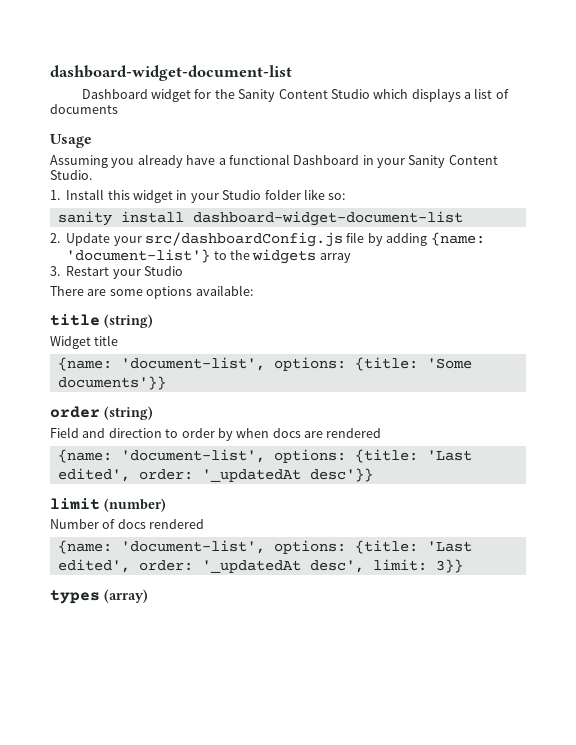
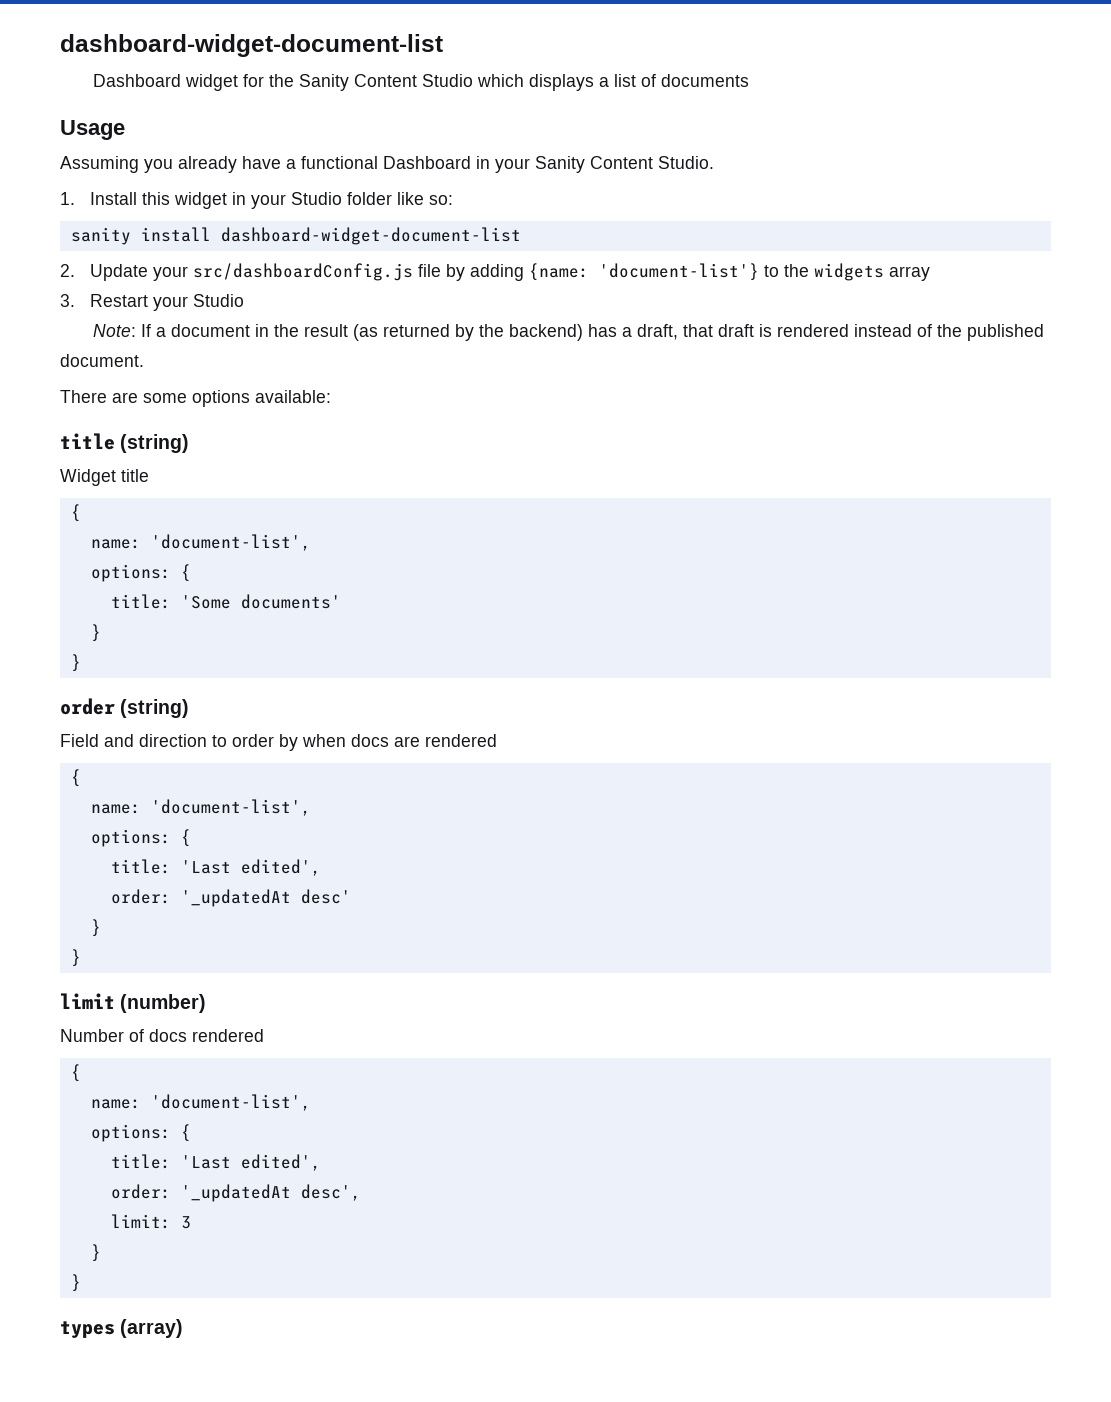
(183, 271) none -> [92,324,1044,341] [60,354,144,367] // Note: If a document in the result (as returned by the backend) has a draft, that draft is rendered instead of the published document.
[57,357,472,371] [57,376,166,390] {name: 'document-list', options: {title: 'Some documents'}} -> [70,504,81,522] [90,534,311,551] [90,564,191,582] [110,594,341,609] [90,624,101,642] [70,654,81,672] { // name: 'document-list', // options: { // title: 'Some documents' // } // }
[57,449,472,463] [57,468,373,482] {name: 'document-list', options: {title: 'Last edited', order: '_updatedAt desc'}} -> [70,769,81,787] [90,799,311,816] [90,829,191,847] [110,859,321,876] [110,889,351,907] [90,919,101,937] [70,949,81,967] { // name: 'document-list', // options: { // title: 'Last edited', // order: '_updatedAt desc' // } // }
[57,540,472,554] [57,559,130,573] {name: 'document-list', options: {title: 'Last edited', -> [70,1064,81,1082] [90,1094,311,1111] [90,1124,191,1142] [110,1154,321,1171] { // name: 'document-list', // options: { // title: 'Last edited', //
[372,559,463,573] limit: 3}} -> [110,1214,191,1229] [90,1244,101,1262] [70,1274,81,1292] // limit: 3 // } // }

